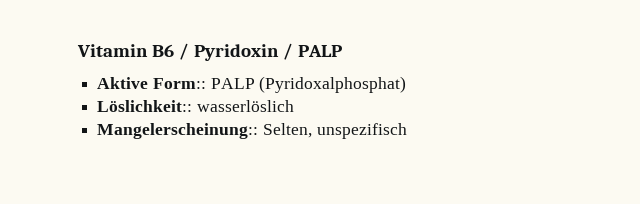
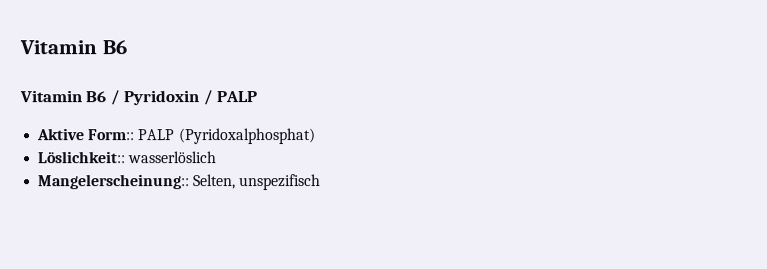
[77,44,174,57] Vitamin B6 -> [19,40,127,55] [19,90,107,103] Vitamin B6 // Vitamin B6

